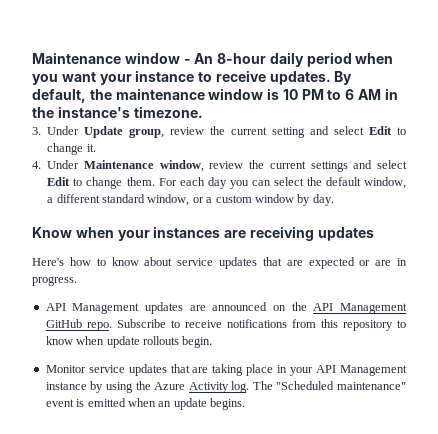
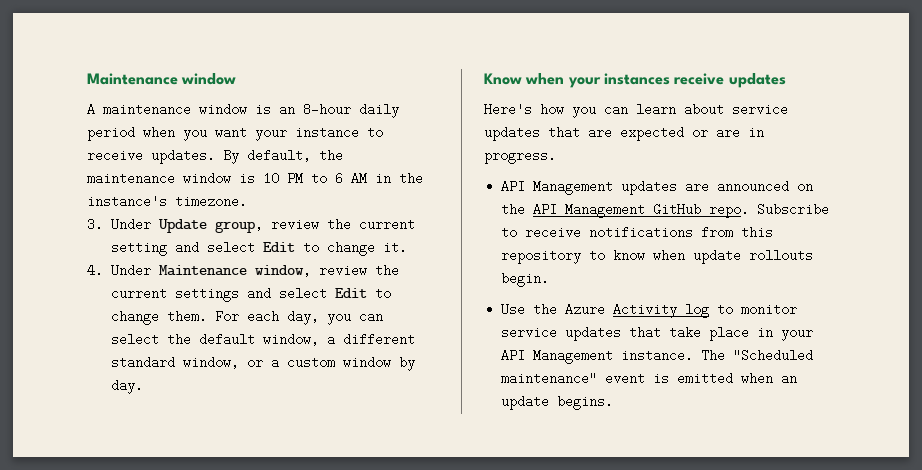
[183,53,214,64] - An -> [87,103,295,116] // A maintenance window is an
[207,177,227,189] day -> [287,310,320,325] day,
[224,226,314,241] are receiving -> [674,73,725,85] receive
[96,257,139,266] to know -> [572,103,676,118] you can learn
[45,364,244,376] Monitor service updates that are taking -> [501,303,798,318] [501,326,702,341] Use the Azure Activity log to monitor service updates that take
[45,381,250,393] instance by using the Azure Activity log. -> [621,349,694,362] instance.

